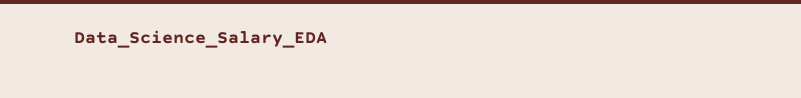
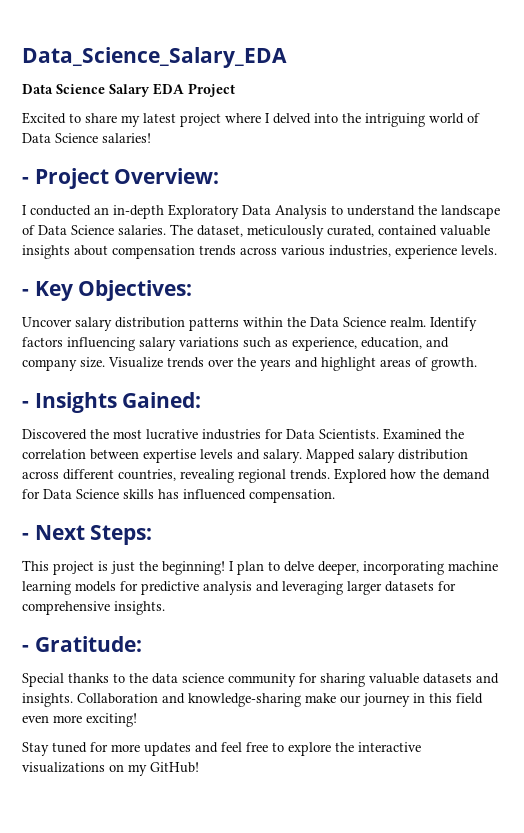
(327, 39) none -> [22,83,235,97] [22,112,480,127] [22,133,151,143] [22,168,220,189] [22,204,500,219] [22,224,490,239] [22,245,497,259] [22,280,193,301] [22,317,477,331] [22,337,449,351] [22,357,477,371] [22,392,202,413] [22,428,464,440] [22,449,468,463] [22,468,490,483] [22,489,335,503] [22,525,153,545] [22,560,498,575] [22,581,456,595] [22,601,165,615] [22,636,142,652] [22,673,499,687] [22,693,483,707] [22,713,137,727] [22,742,421,756] [22,762,199,776] // Data Science Salary EDA Project // Excited to share my latest project where I delved into the intriguing world of Data Science salaries! // - Project Overview: // I conducted an in-depth Exploratory Data Analysis to understand the landscape of Data Science salaries. The dataset, meticulously curated, contained valuable insights about compensation trends across various industries, experience levels. // - Key Objectives: // Uncover salary distribution patterns within the Data Science realm. Identify factors influencing salary variations such as experience, education, and company size. Visualize trends over the years and highlight areas of growth. // - Insights Gained: // Discovered the most lucrative industries for Data Scientists. Examined the correlation between expertise levels and salary. Mapped salary distribution across different countries, revealing regional trends. Explored how the demand for Data Science skills has influenced compensation. // - Next Steps: // This project is just the beginning! I plan to delve deeper, incorporating machine learning models for predictive analysis and leveraging larger datasets for comprehensive insights. // - Gratitude: // Special thanks to the data science community for sharing valuable datasets and insights. Collaboration and knowledge-sharing make our journey in this field even more exciting! // Stay tuned for more updates and feel free to explore the interactive visualizations on my GitHub!

